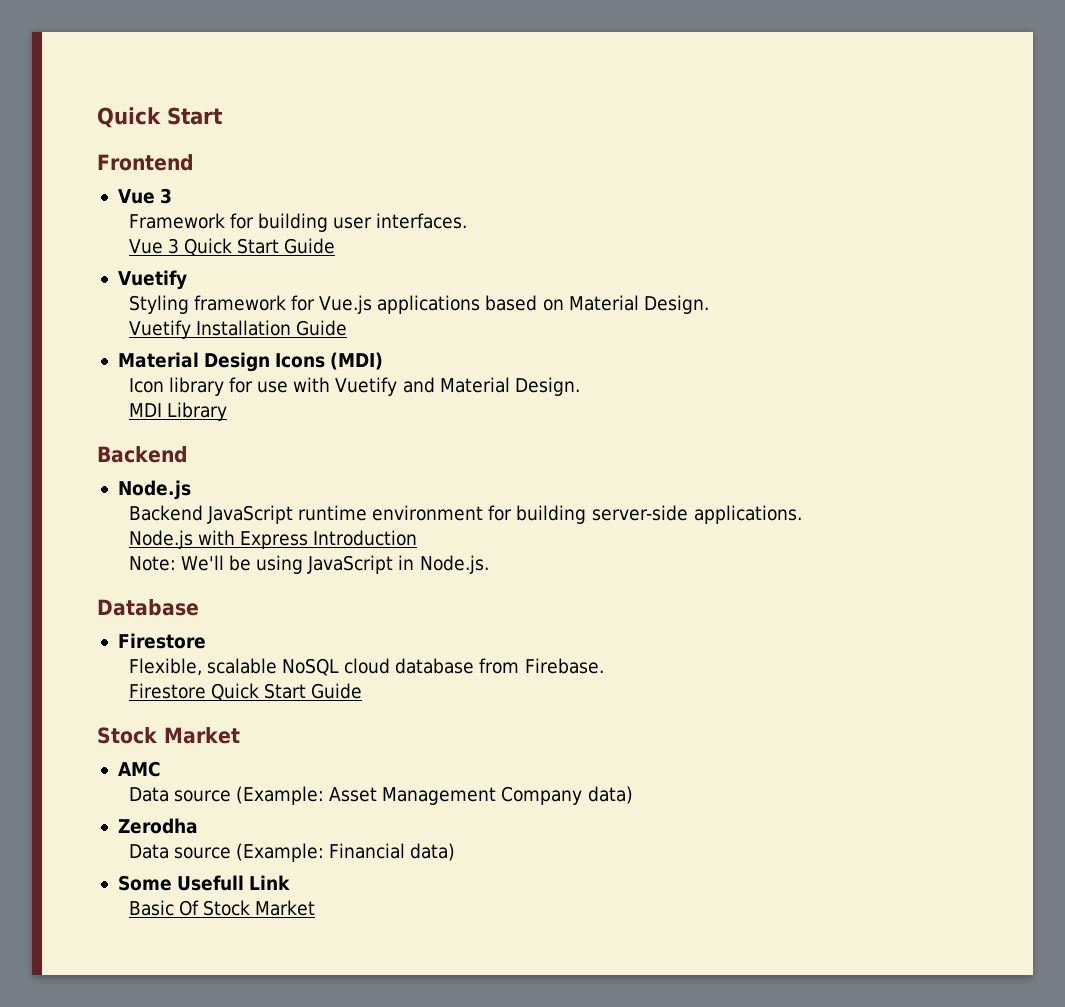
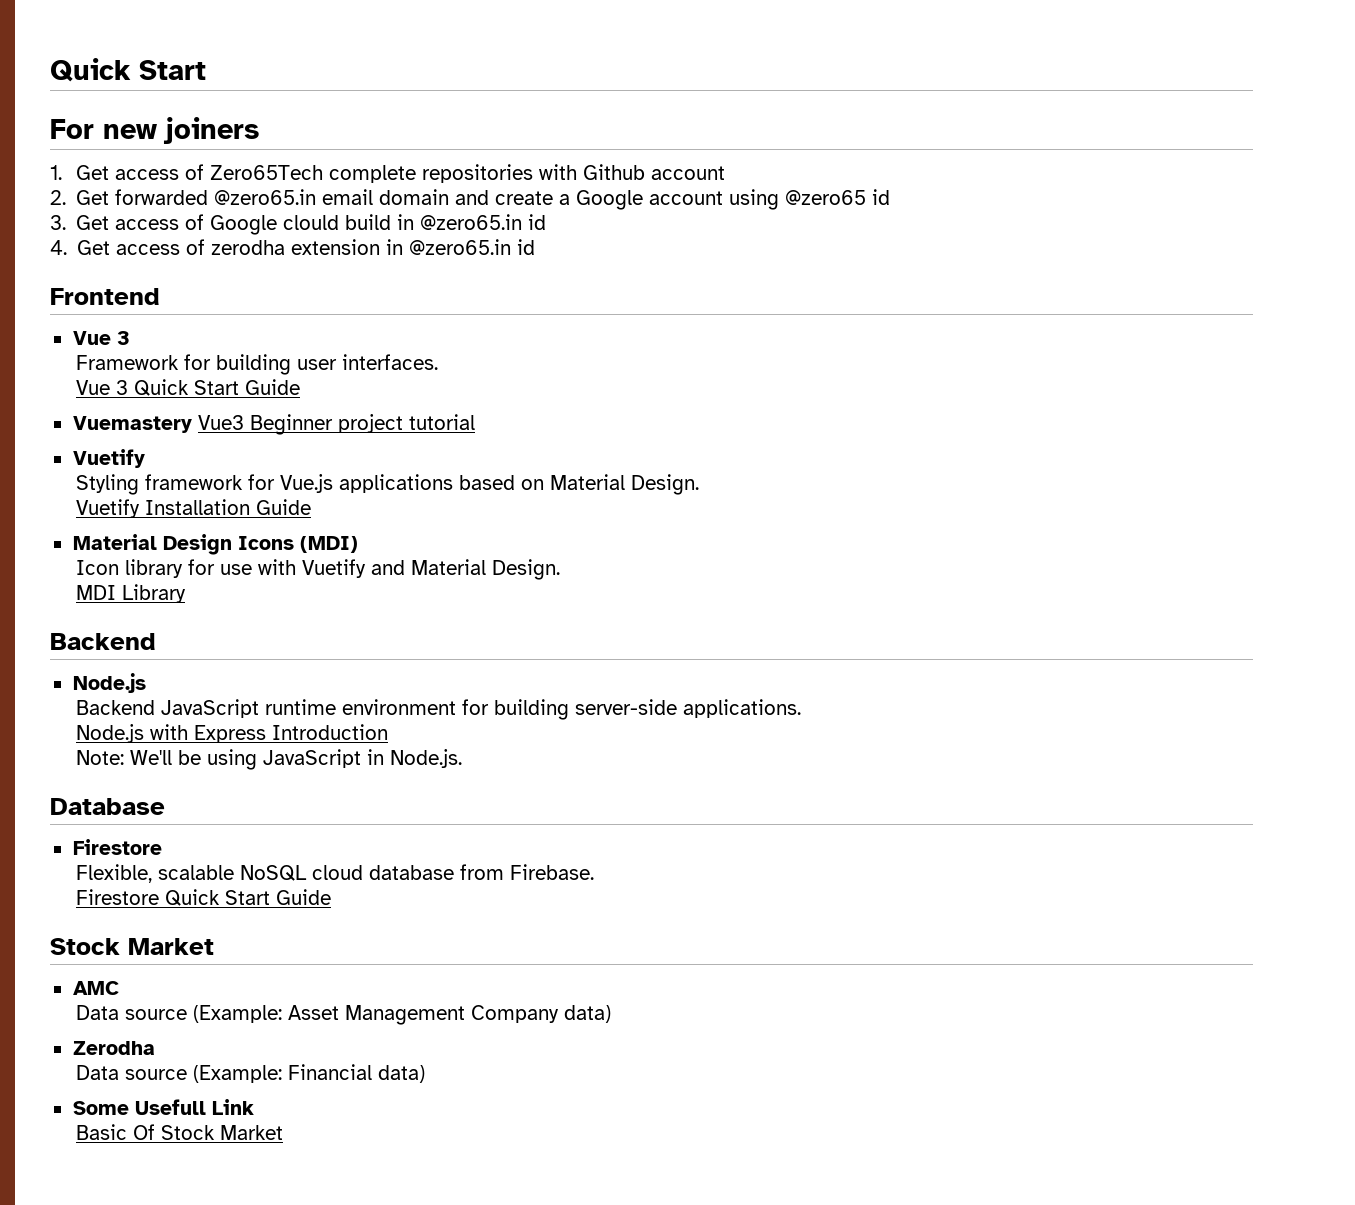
[97,107,223,128] Quick Start -> [50,58,206,82] [50,117,259,144] [50,164,726,183] [50,189,891,210] [50,214,547,235] [50,239,536,255] Quick Start // For new joiners // 1. Get access of Zero65Tech complete repositories with Github account // 2. Get forwarded @zero65.in email domain and create a Google account using @zero65 id // 3. Get access of Google clould build in @zero65.in id // 4. Get access of zerodha extension in @zero65.in id
(336, 246) none -> [72,414,475,435] // Vuemastery Vue3 Beginner project tutorial

